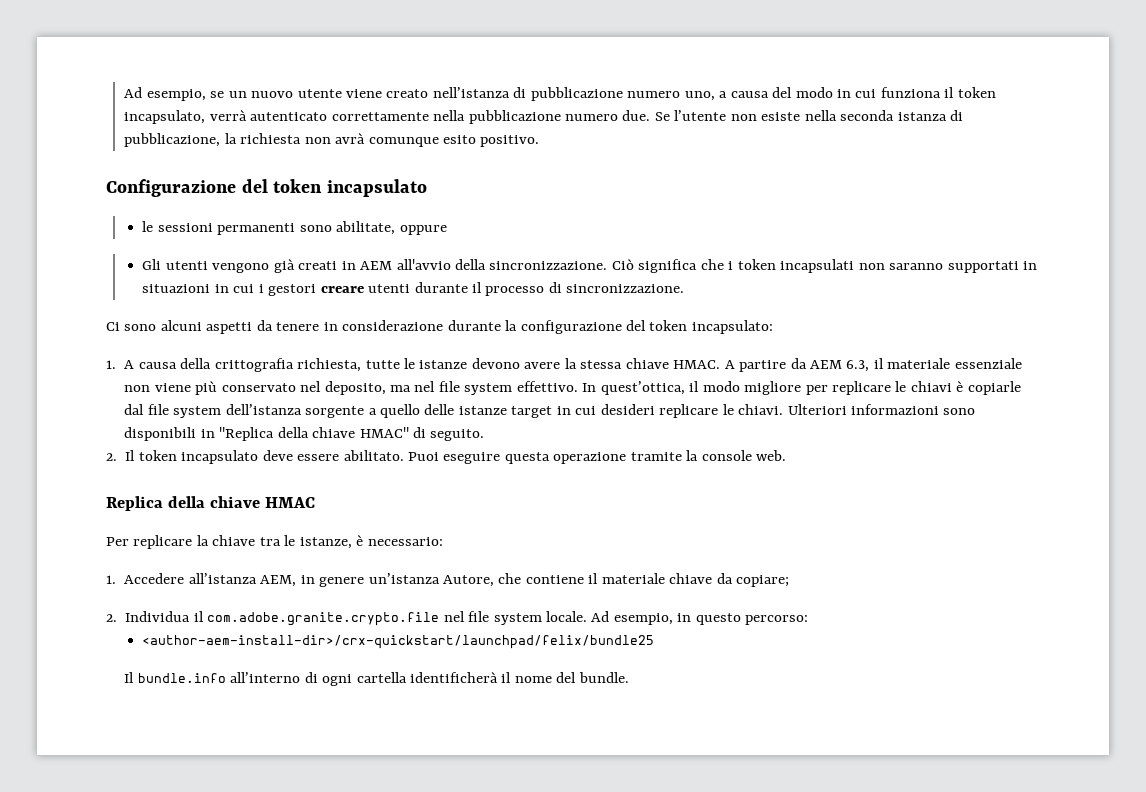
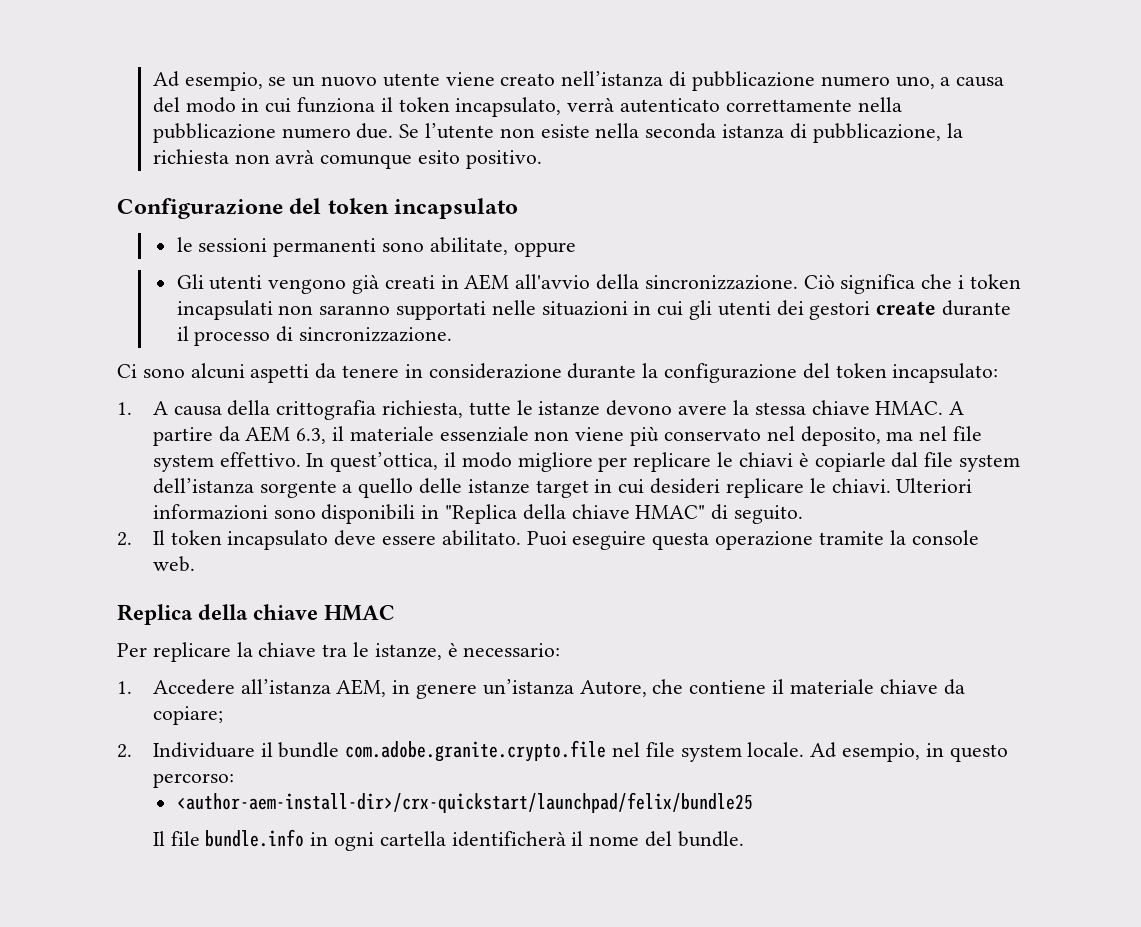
[1023,261,1038,270] in -> [491,300,536,315] nelle
[258,284,411,296] i gestori creare utenti -> [688,300,937,320] gli utenti dei gestori create
[125,611,204,622] Individua il -> [152,742,340,758] Individuare il bundle
[137,672,318,683] bundle.info all’interno di -> [170,829,329,847] file bundle.info in

